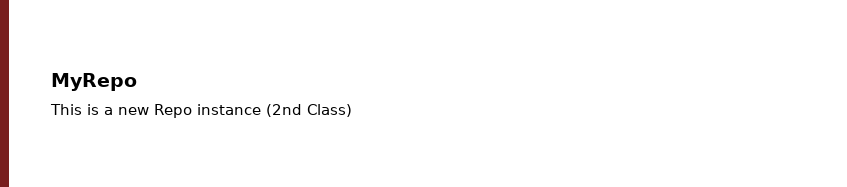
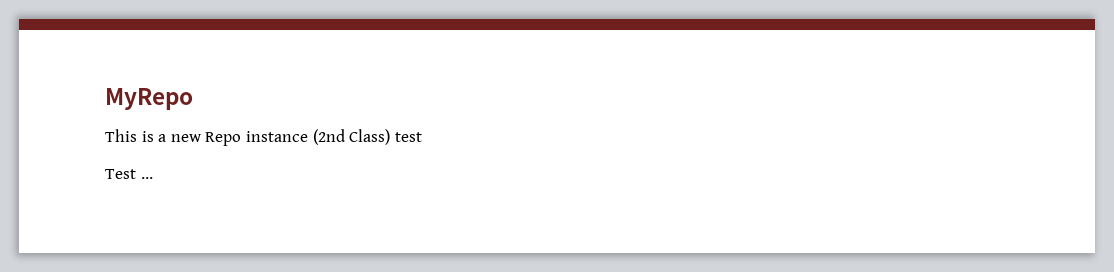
(352, 110) none -> [394,132,422,142] [105,169,153,179] test // Test ...

